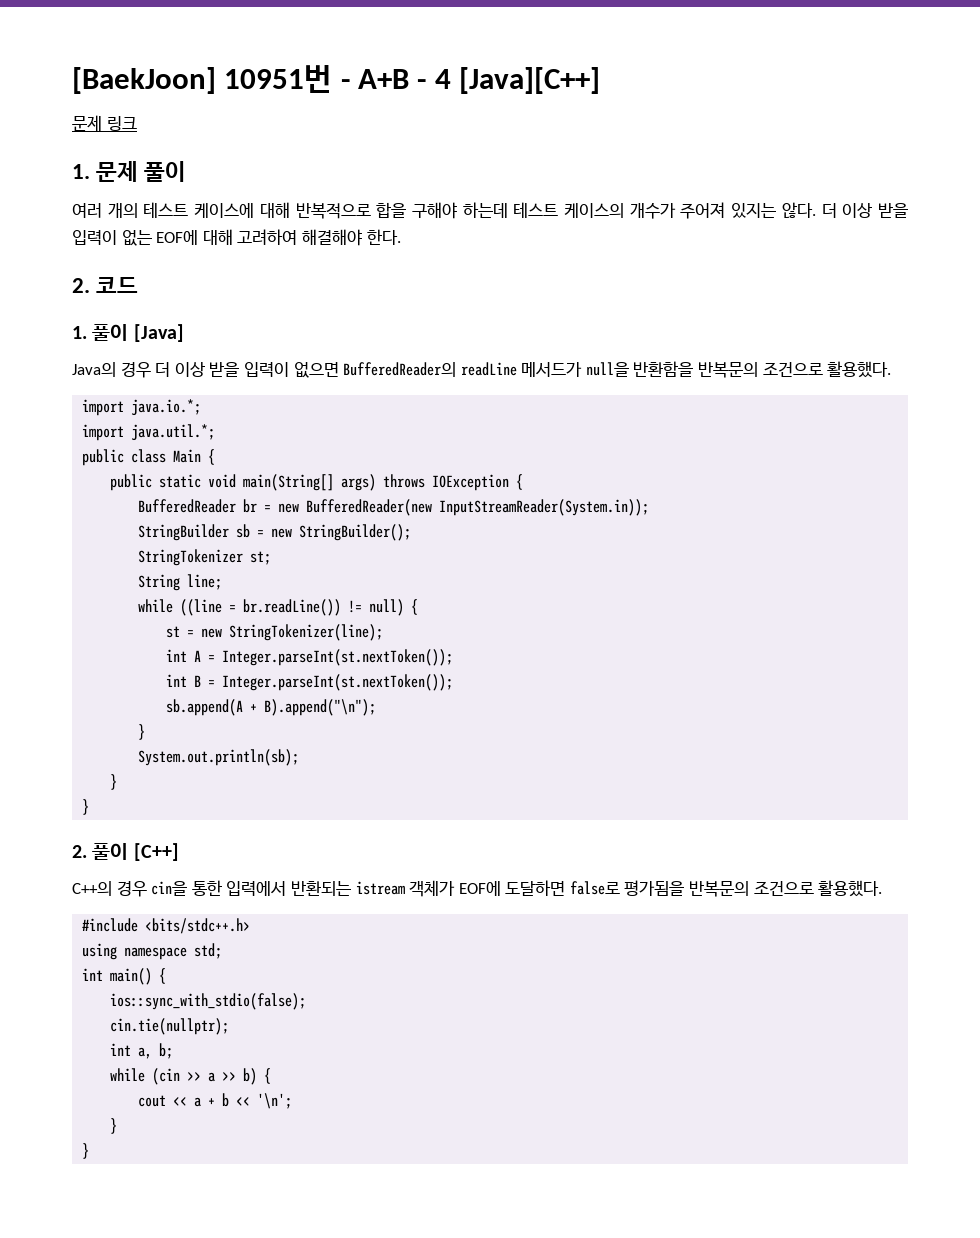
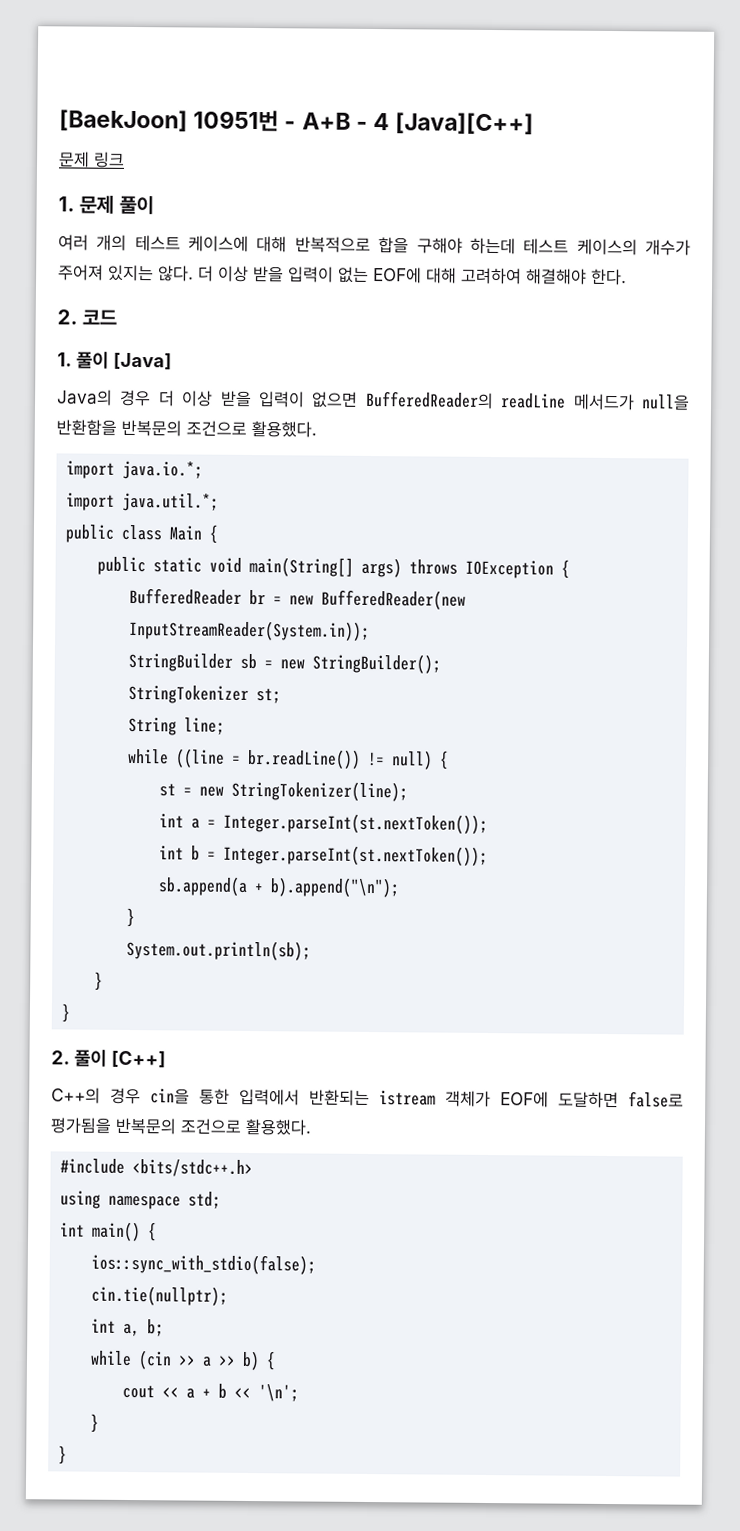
[194,650,202,662] A -> [191,818,201,829] a
[194,674,454,691] [166,699,377,716] B = Integer.parseInt(st.nextToken()); // sb.append(A + B).append("\n"); -> [191,844,489,866] [158,876,401,898] b = Integer.parseInt(st.nextToken()); // sb.append(a + b).append("\n");

